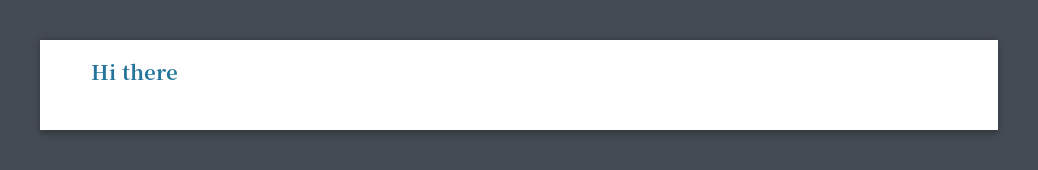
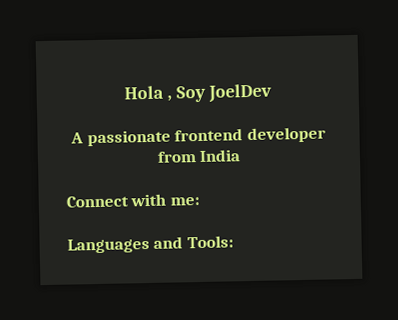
[91,63,178,80] Hi there -> [124,83,272,103] [70,126,326,147] [156,149,242,163] [66,193,200,208] [67,235,234,254] Hola , Soy JoelDev // A passionate frontend developer from India // Connect with me: // Languages and Tools:

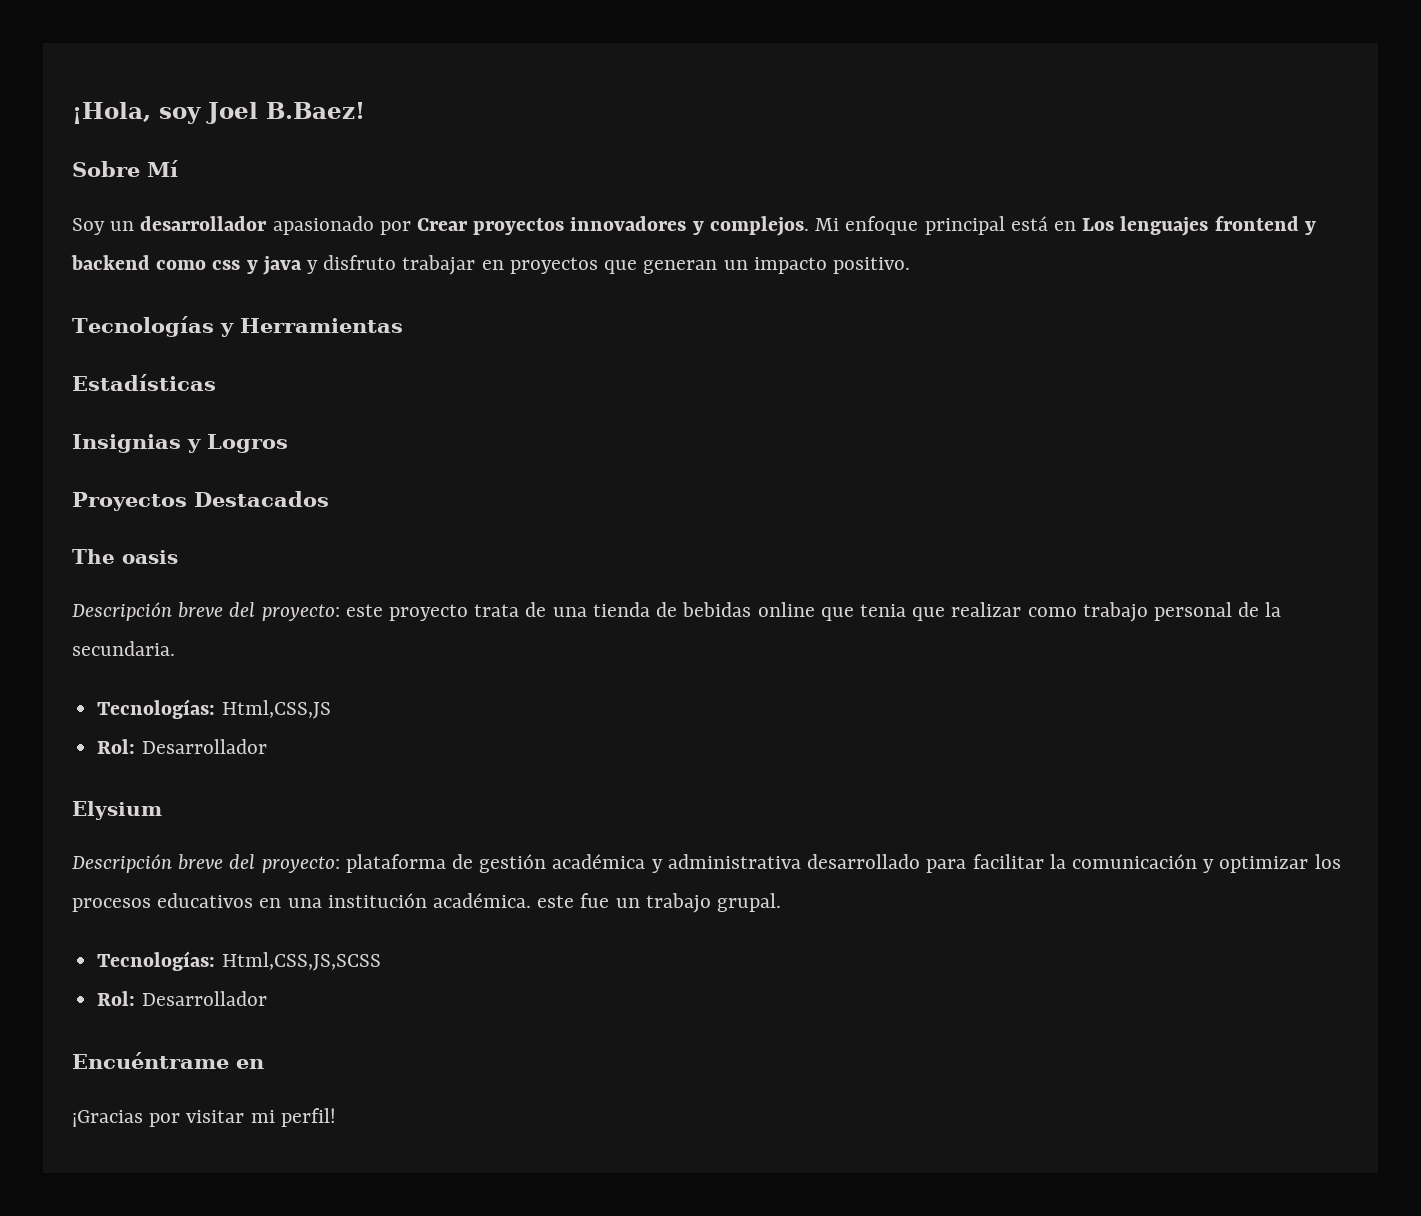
[124,83,272,103] [70,126,326,147] [156,149,242,163] [66,193,200,208] [67,235,234,254] Hola , Soy JoelDev // A passionate frontend developer from India // Connect with me: // Languages and Tools: -> [72,102,365,124] [72,160,178,177] [72,216,1316,236] [71,255,910,275] [72,316,403,337] [72,374,216,391] [72,434,288,453] [72,491,329,511] [72,549,178,564] [72,602,1282,622] [72,641,175,656] [97,699,331,719] [97,739,267,754] [72,801,162,820] [72,854,1341,873] [72,893,782,913] [97,951,381,971] [97,991,267,1006] [72,1052,264,1069] [72,1108,336,1127] ¡Hola, soy Joel B.Baez! // Sobre Mí // Soy un desarrollador apasionado por Crear proyectos innovadores y complejos. Mi enfoque principal está en Los lenguajes frontend y backend como css y java y disfruto trabajar en proyectos que generan un impacto positivo. // Tecnologías y Herramientas // Estadísticas // Insignias y Logros // Proyectos Destacados // The oasis // Descripción breve del proyecto: este proyecto trata de una tienda de bebidas online que tenia que realizar como trabajo personal de la secundaria. // Tecnologías: Html,CSS,JS // Rol: Desarrollador // Elysium // Descripción breve del proyecto: plataforma de gestión académica y administrativa desarrollado para facilitar la comunicación y optimizar los procesos educativos en una institución académica. este fue un trabajo grupal. // Tecnologías: Html,CSS,JS,SCSS // Rol: Desarrollador // Encuéntrame en // ¡Gracias por visitar mi perfil!

